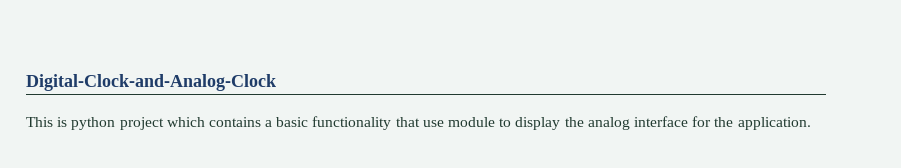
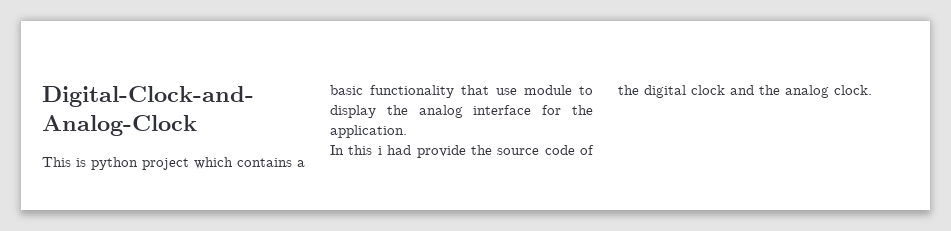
(811, 123) none -> [330,145,594,158] [618,85,872,98] // In this i had provide the source code of the digital clock and the analog clock.

